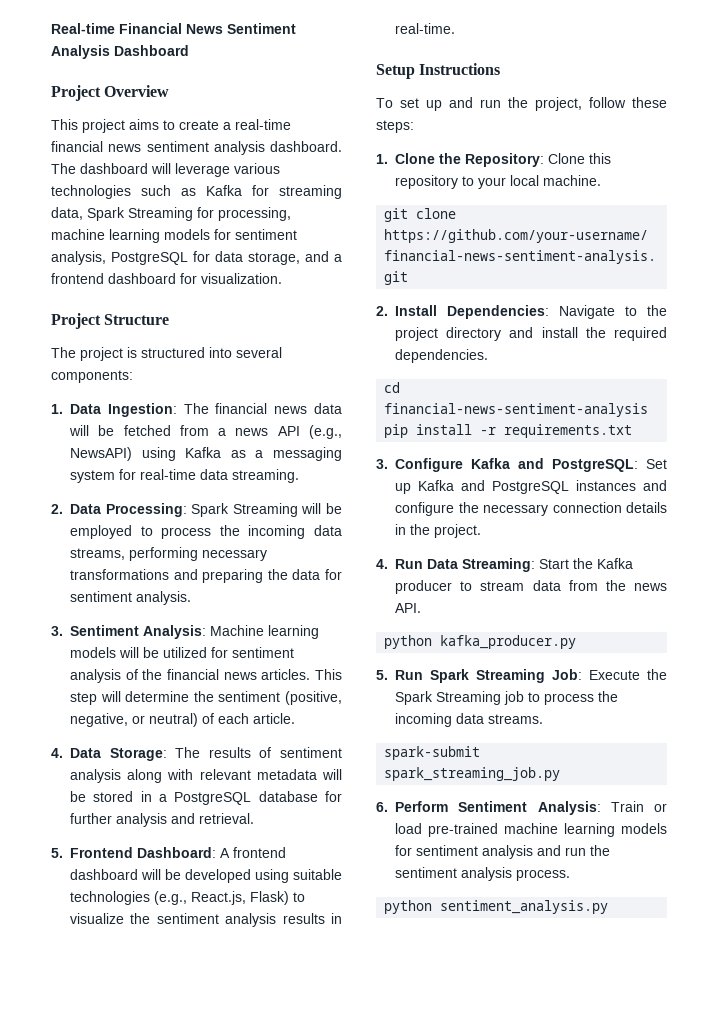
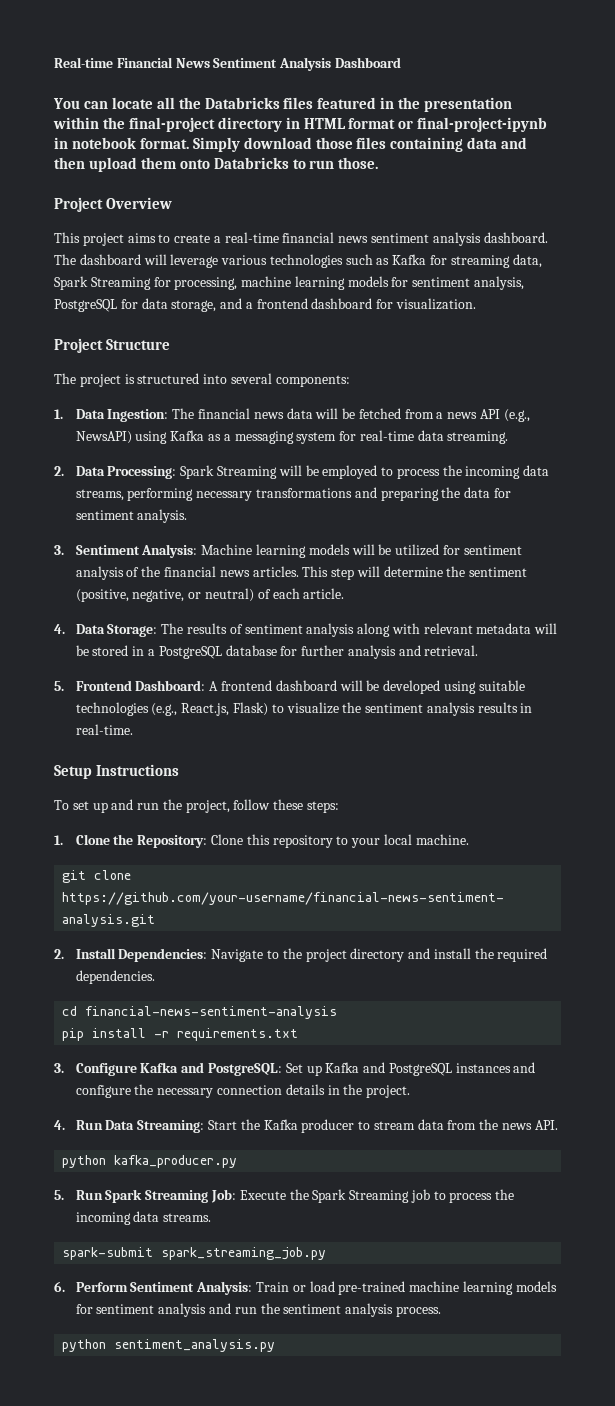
(189, 50) none -> [53,97,513,112] [53,117,548,132] [54,137,528,152] [54,157,379,172] // You can locate all the Databricks files featured in the presentation within the final-project directory in HTML format or final-project-ipynb in notebook format. Simply download those files containing data and then upload them onto Databricks to run those.

